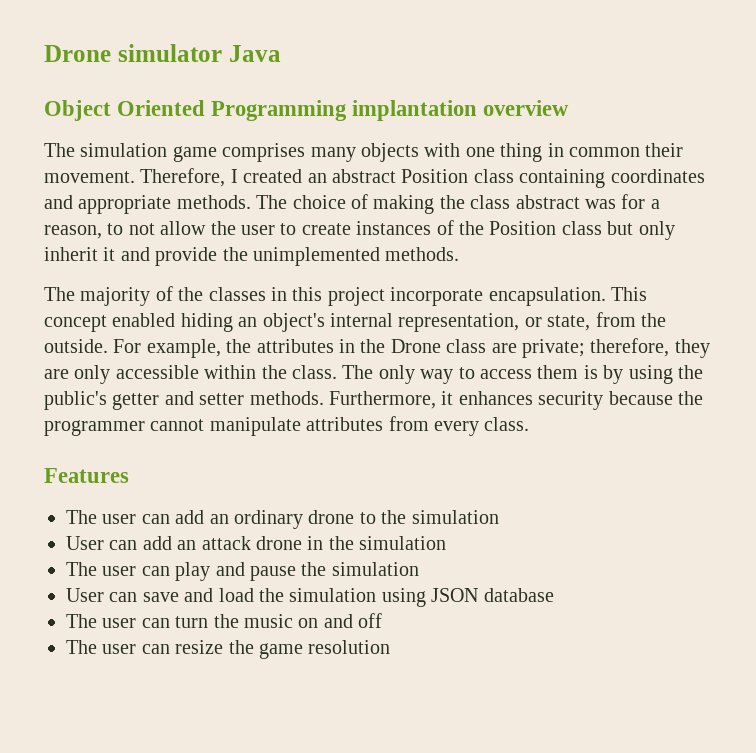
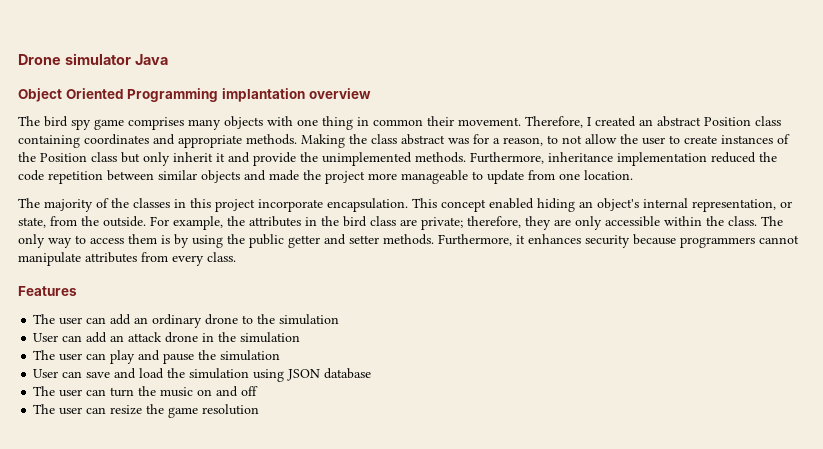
[80,143,168,157] simulation -> [44,116,91,130] bird spy
[256,194,435,214] The choice of making -> [301,134,345,148] Making
(460, 254) none -> [470,152,777,166] [18,170,633,184] Furthermore, inheritance implementation reduced the code repetition between similar objects and made the project more manageable to update from one location.
[390,339,441,353] Drone -> [343,216,367,227] bird
[44,391,107,410] public's -> [249,234,284,248] public
[677,391,703,405] [44,420,145,436] the programmer -> [680,237,755,248] programmers

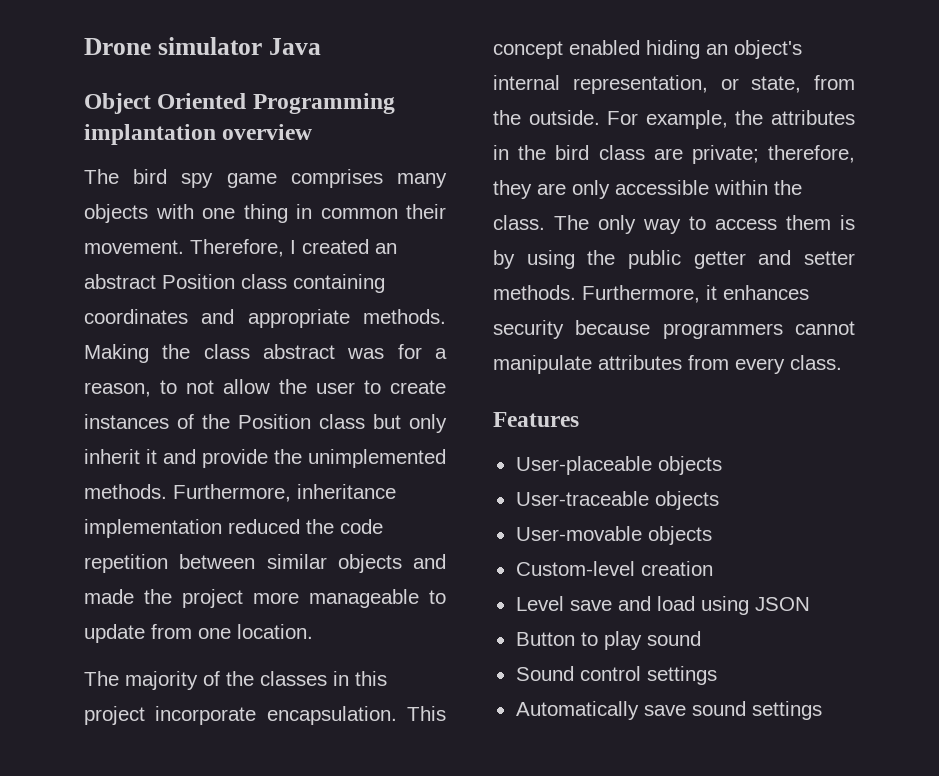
[33,314,340,328] [33,332,301,343] [33,350,281,364] [33,369,83,378] The user can add an ordinary drone to the simulation // User can add an attack drone in the simulation // The user can play and pause the simulation // User can -> [515,456,722,475] [515,491,719,510] [515,526,712,545] [515,561,713,576] [515,596,564,611] User-placeable objects // User-traceable objects // User-movable objects // Custom-level creation // Level
[167,368,250,379] the simulation -> (695, 603) none
[324,368,372,379] [33,386,259,397] [33,404,260,418] database // The user can turn the music on and off // The user can resize the game resolution -> [515,631,701,650] [515,666,717,685] [515,701,822,720] // Button to play sound // Sound control settings // Automatically save sound settings

